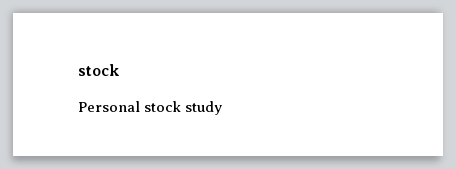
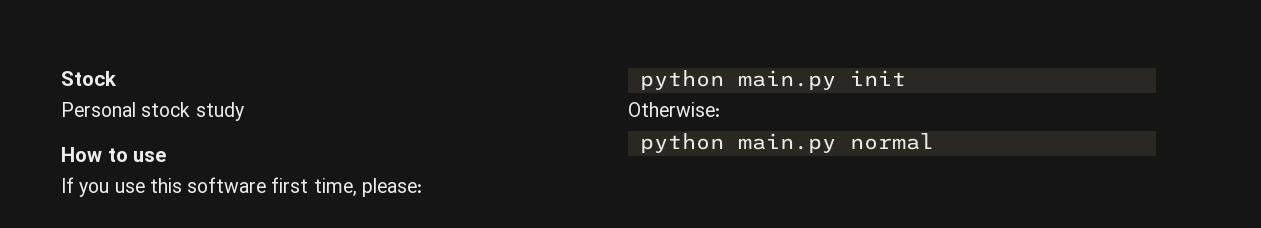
[78,64,119,76] stock -> [61,71,117,86] Stock
(223, 108) none -> [61,147,167,162] [61,177,422,197] [639,70,906,90] [628,102,720,117] [639,133,934,153] // How to use // If you use this software first time, please: // python main.py init // Otherwise: // python main.py normal

